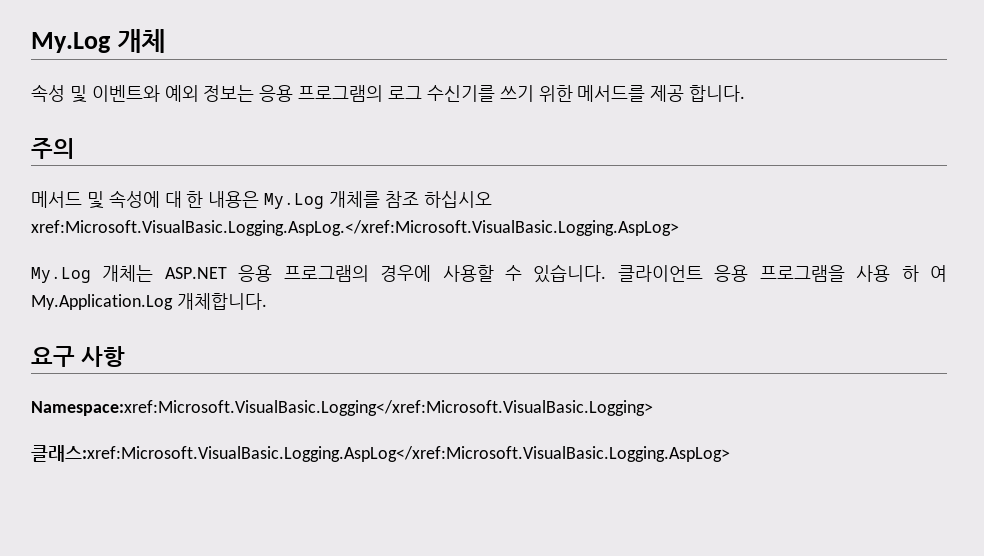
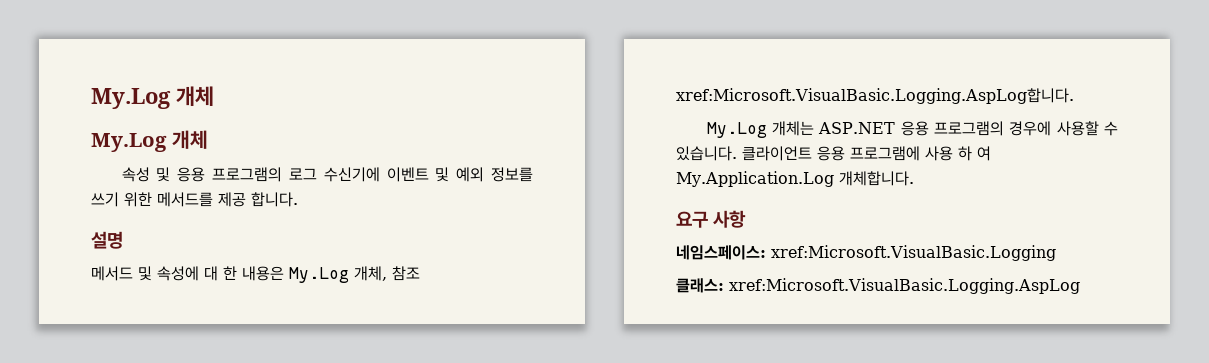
[31,29,165,53] My.Log 개체 -> [91,86,214,109] [91,130,208,152] My.Log 개체 // My.Log 개체
[91,85,495,102] 이벤트와 예외 정보는 응용 프로그램의 로그 수신기를 -> [177,167,533,182] 응용 프로그램의 로그 수신기에 이벤트 및 예외 정보를
[31,138,75,159] 주의 -> [91,231,123,249] 설명
[329,191,492,208] [31,220,679,236] 개체를 참조 하십시오 xref:Microsoft.VisualBasic.Logging.AspLog.</xref:Microsoft.VisualBasic.Logging.AspLog> -> [354,266,420,281] [676,88,1074,104] 개체, 참조 xref:Microsoft.VisualBasic.Logging.AspLog합니다.
[759,265,845,282] 프로그램을 -> [850,146,920,161] 프로그램에
[31,400,653,416] [31,445,730,462] Namespace:xref:Microsoft.VisualBasic.Logging</xref:Microsoft.VisualBasic.Logging> // 클래스:xref:Microsoft.VisualBasic.Logging.AspLog</xref:Microsoft.VisualBasic.Logging.AspLog> -> [676,245,1056,261] [676,278,1080,294] 네임스페이스: xref:Microsoft.VisualBasic.Logging // 클래스: xref:Microsoft.VisualBasic.Logging.AspLog

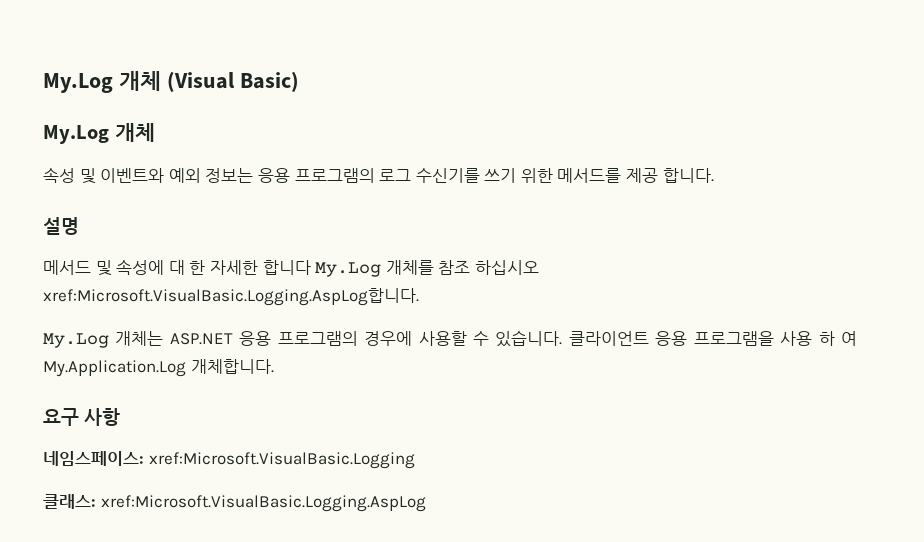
[91,86,214,109] My.Log 개체 -> [43,71,299,93] My.Log 개체 (Visual Basic)
[177,167,533,182] 응용 프로그램의 로그 수신기에 이벤트 및 예외 정보를 -> [100,168,480,183] 이벤트와 예외 정보는 응용 프로그램의 로그 수신기를
[242,266,420,283] 내용은 My.Log 개체, 참조 -> [209,260,539,277] 자세한 합니다 My.Log 개체를 참조 하십시오
[850,146,920,161] 프로그램에 -> [693,331,774,346] 프로그램을

